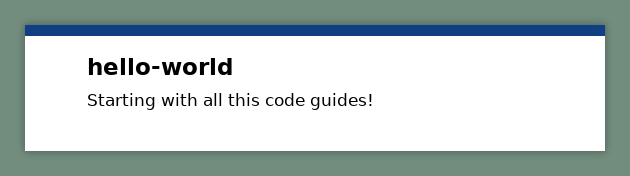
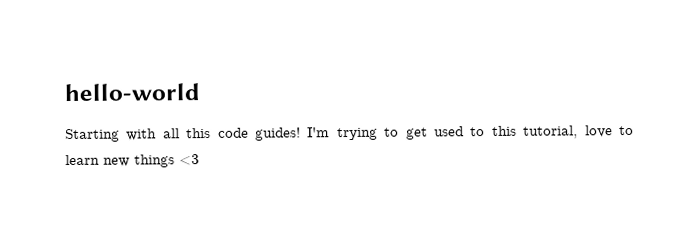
(374, 101) none -> [307,125,634,141] [65,154,200,168] I'm trying to get used to this tutorial, love to learn new things <3

